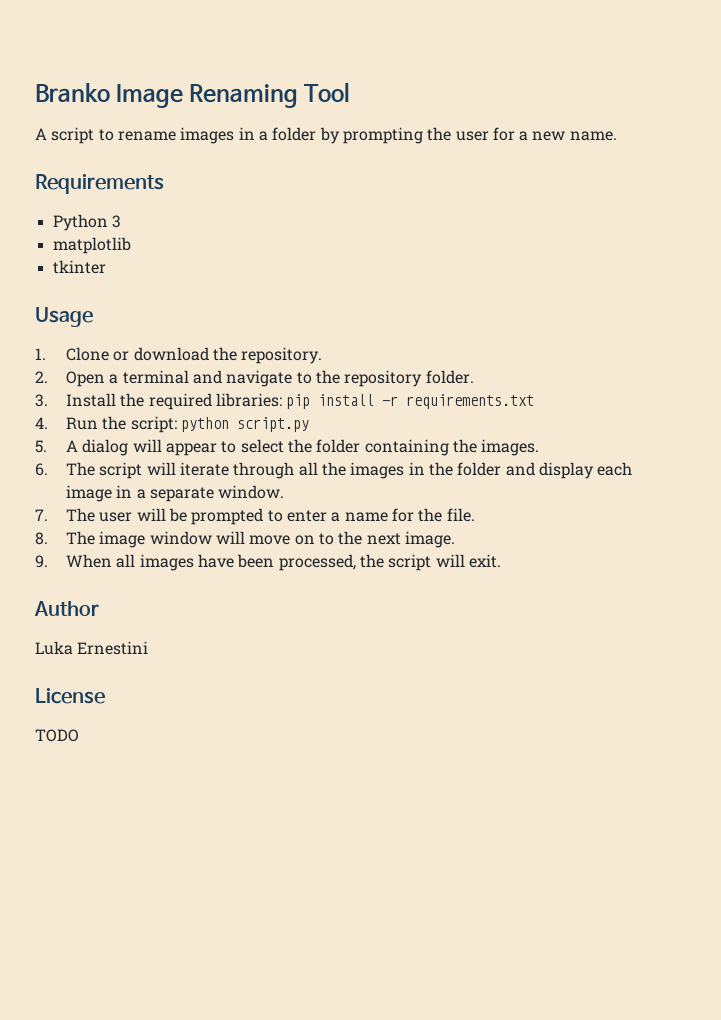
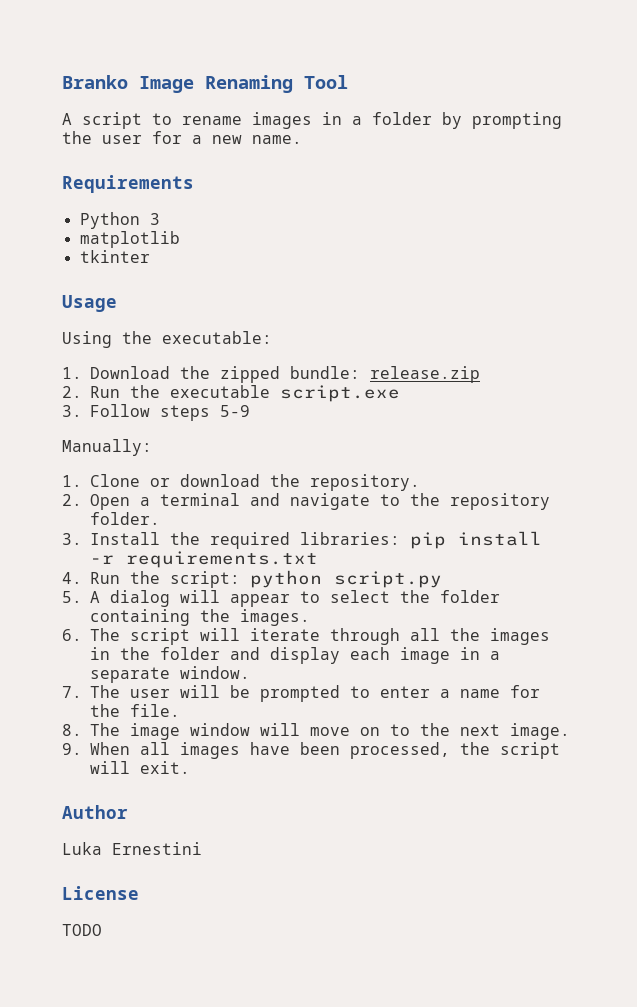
(93, 317) none -> [62,331,272,348] [62,366,480,383] [62,385,400,402] [62,404,250,421] [62,439,152,456] // Using the executable: // 1. Download the zipped bundle: release.zip // 2. Run the executable script.exe // 3. Follow steps 5-9 // Manually:

